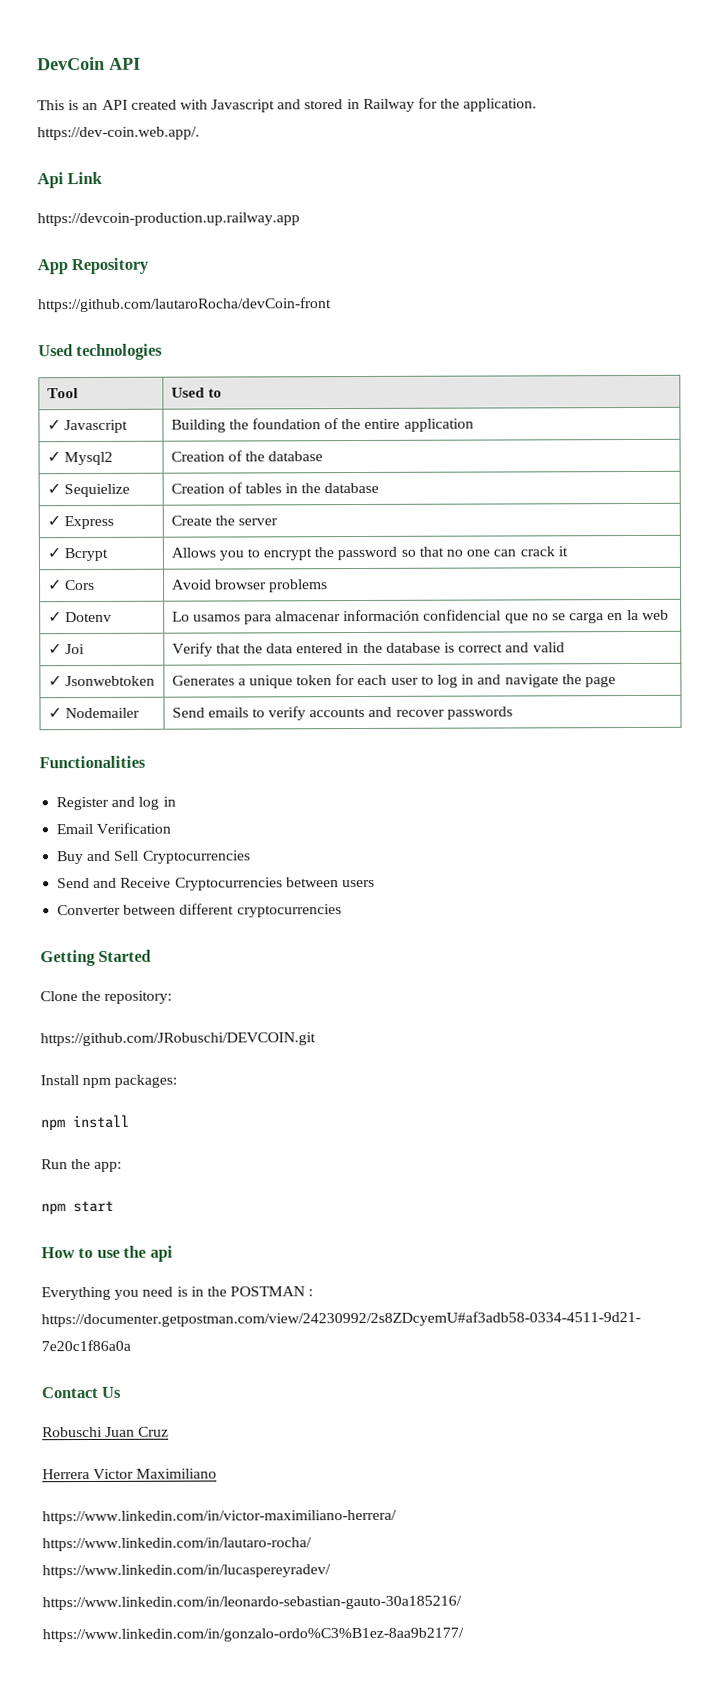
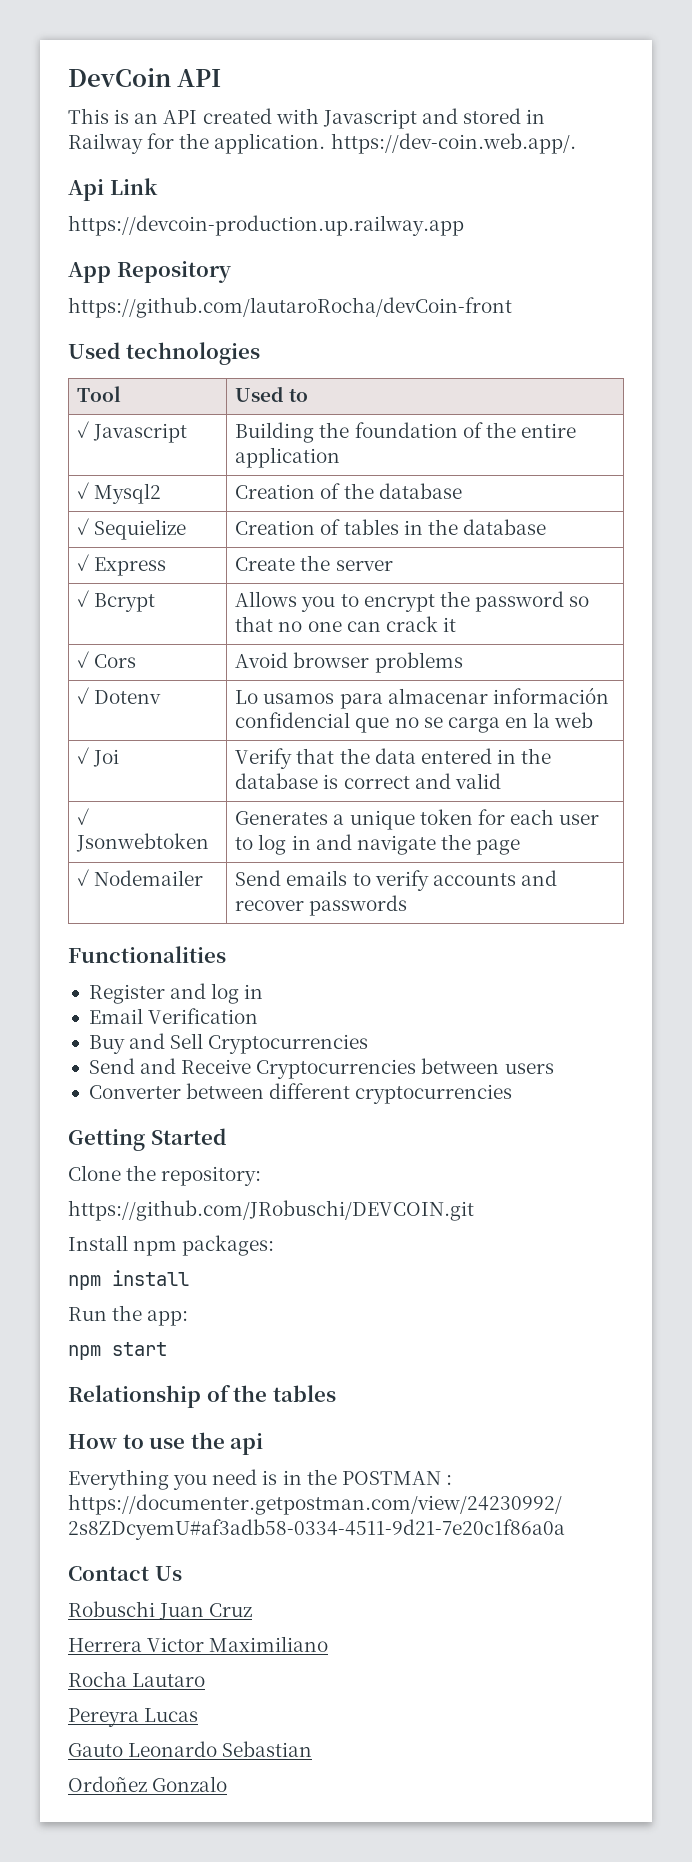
(114, 1206) none -> [68,1385,336,1408] // Relationship of the tables
[42,1509,397,1525] [42,1537,312,1552] [42,1564,331,1579] [42,1595,462,1611] [42,1627,464,1643] https://www.linkedin.com/in/victor-maximiliano-herrera/ // https://www.linkedin.com/in/lautaro-rocha/ // https://www.linkedin.com/in/lucaspereyradev/ // https://www.linkedin.com/in/leonardo-sebastian-gauto-30a185216/ // https://www.linkedin.com/in/gonzalo-ordo%C3%B1ez-8aa9b2177/ -> [68,1671,206,1687] [68,1708,199,1727] [68,1741,313,1757] [68,1776,228,1792] Rocha Lautaro // Pereyra Lucas // Gauto Leonardo Sebastian // Ordoñez Gonzalo

